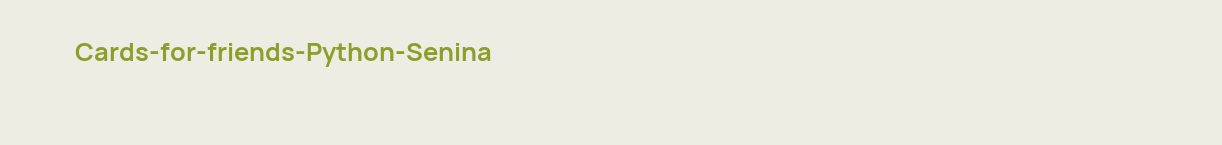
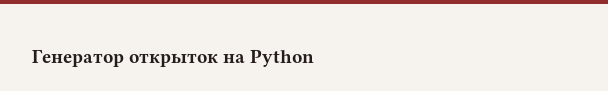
[75,43,492,67] Cards-for-friends-Python-Senina -> [32,49,315,67] Генератор открыток на Python

